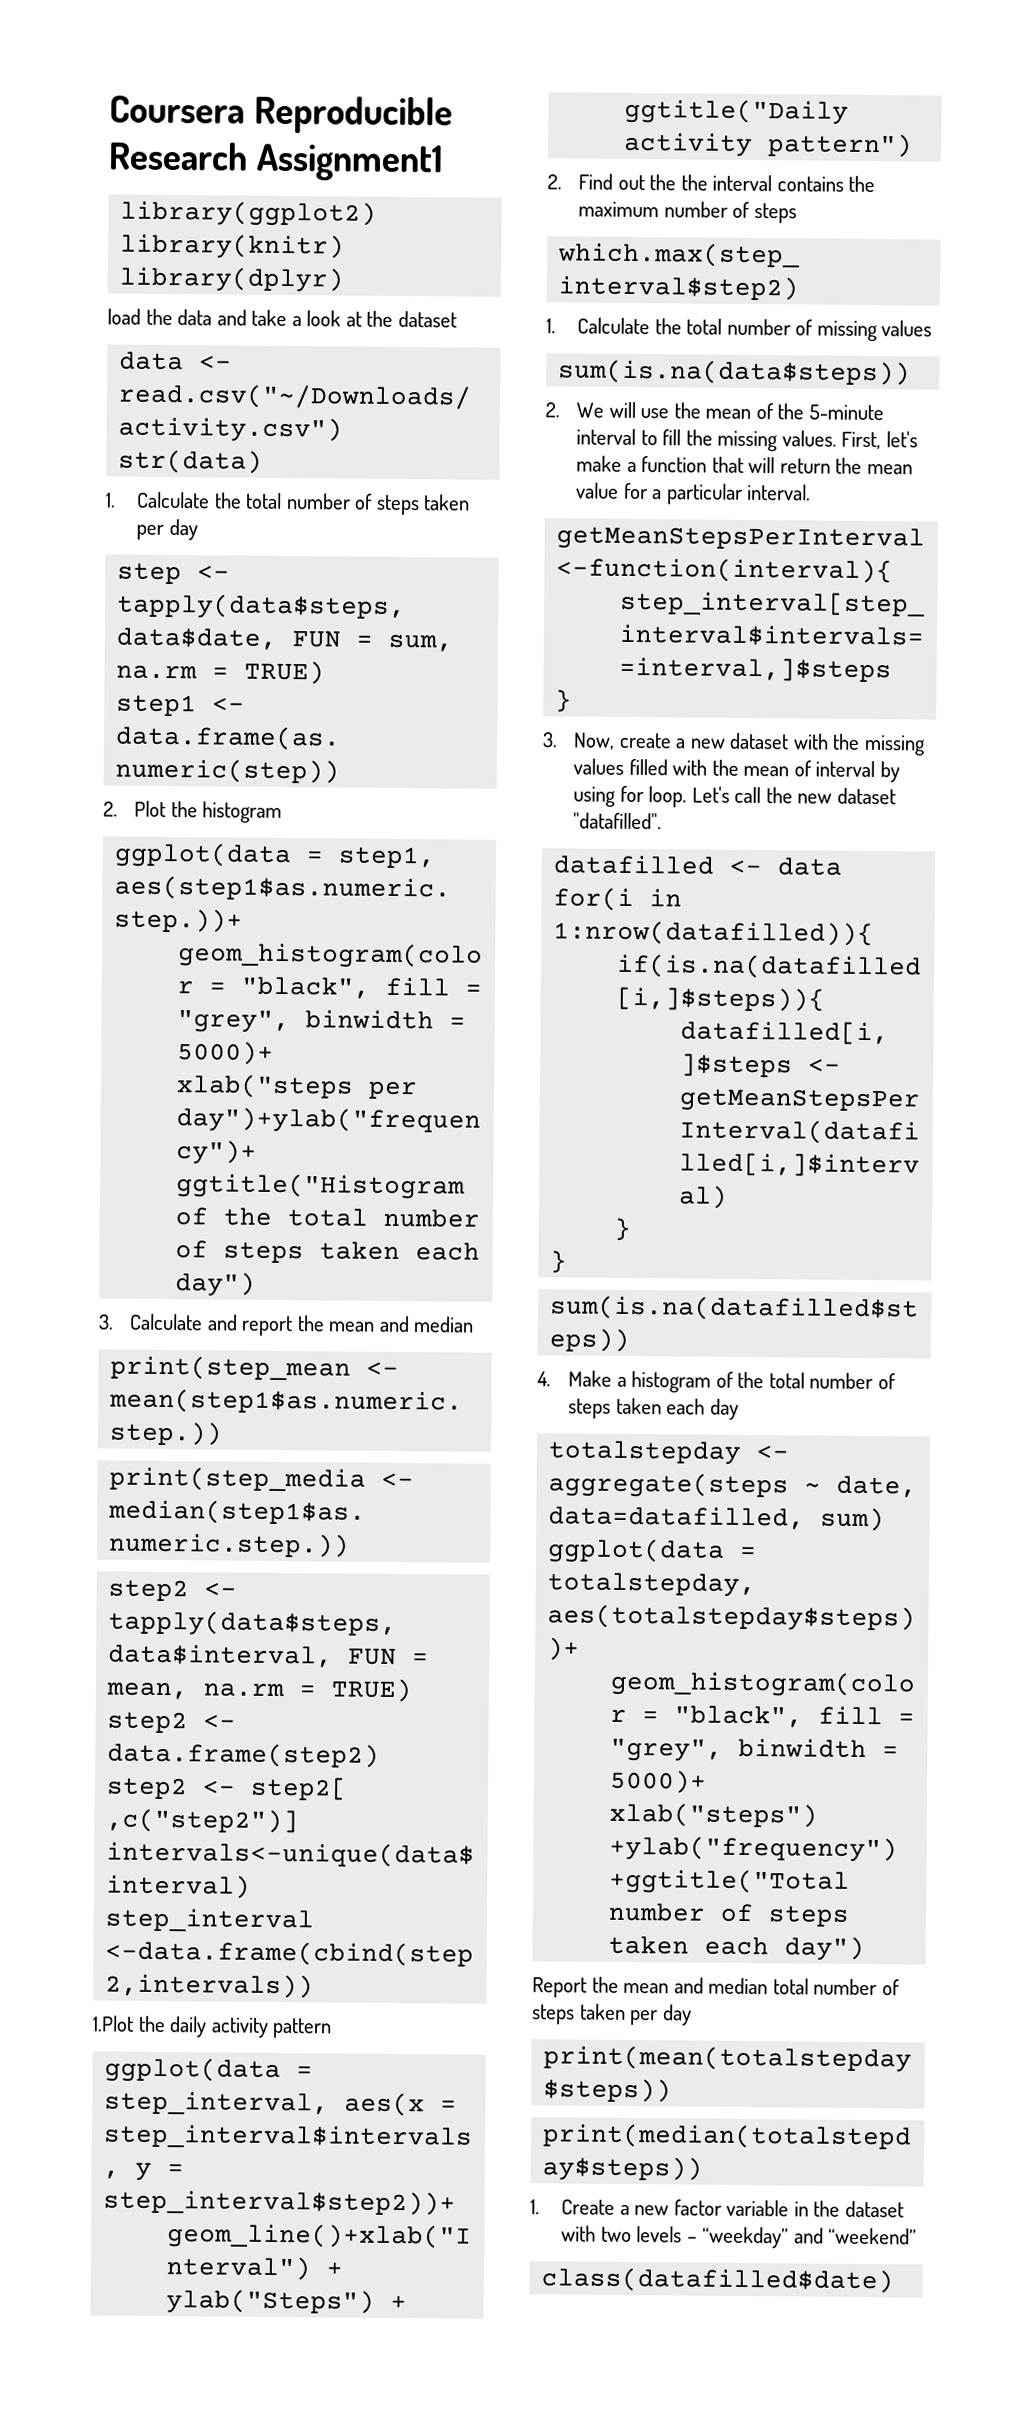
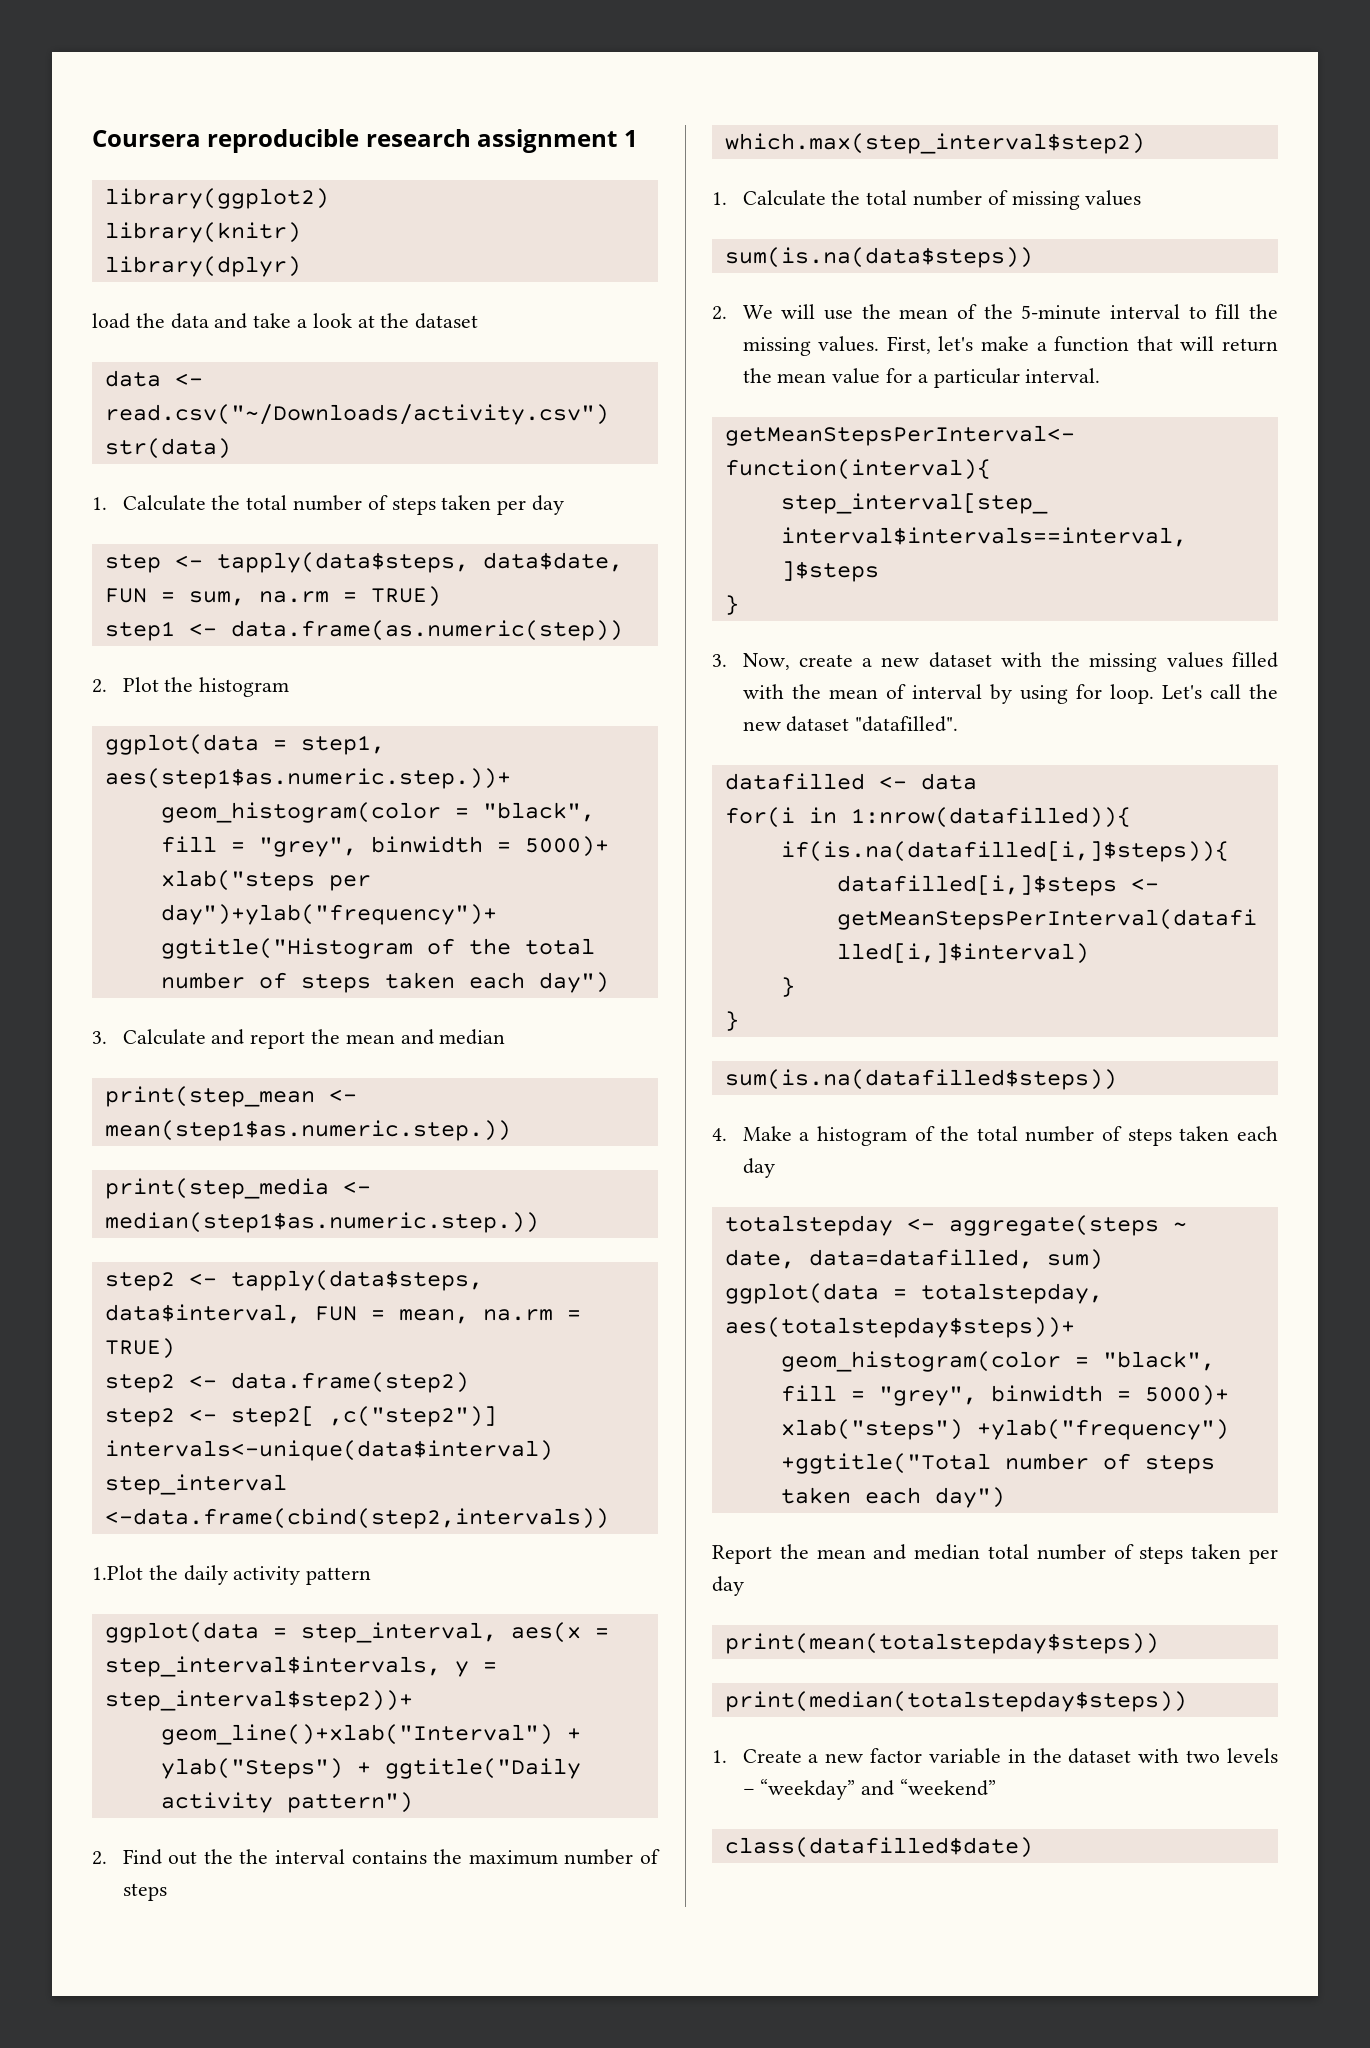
[253,95,453,135] [108,141,444,182] Reproducible Research Assignment1 -> [207,129,638,153] reproducible research assignment 1

